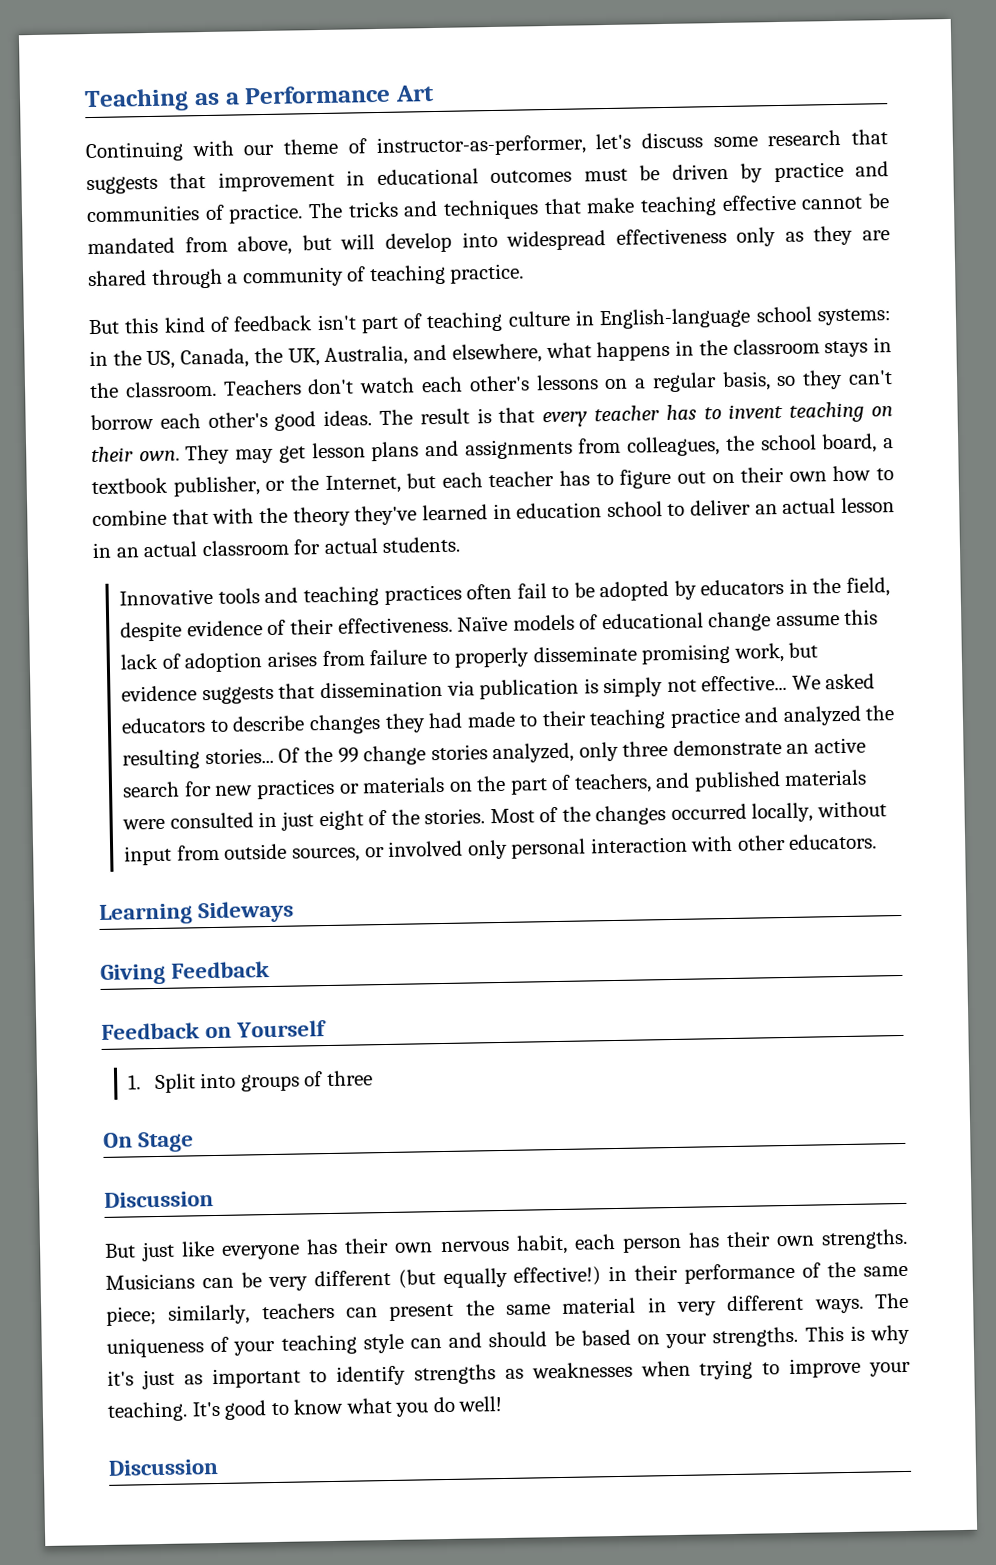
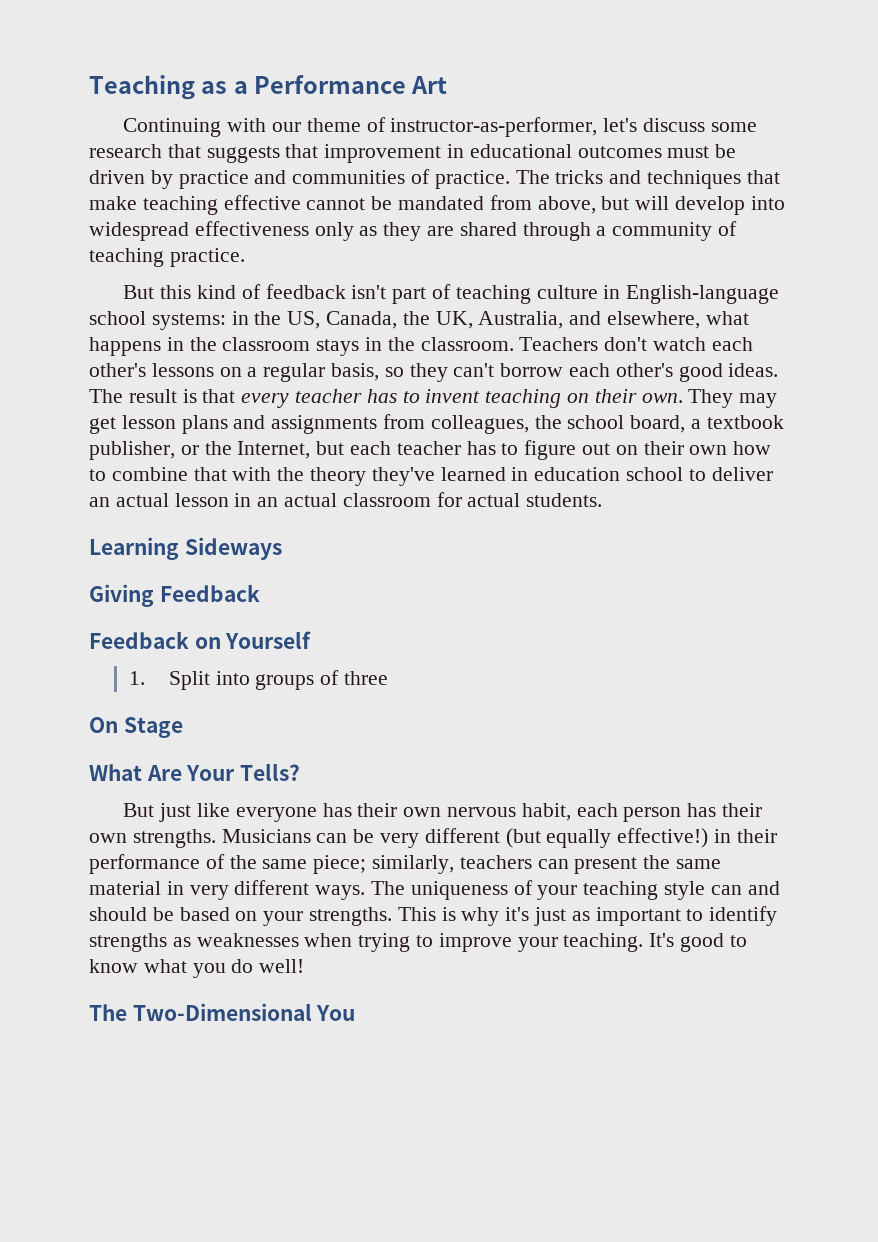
[119,577,890,607] [120,609,879,642] [120,642,819,673] [121,673,876,705] [121,705,895,735] [122,737,866,770] [122,769,868,800] [122,801,887,831] [124,833,878,866] // Innovative tools and teaching practices often fail to be adopted by educators in the field, despite evidence of their effectiveness. Naïve models of educational change assume this lack of adoption arises from failure to properly disseminate promising work, but evidence suggests that dissemination via publication is simply not effective... We asked educators to describe changes they had made to their teaching practice and analyzed the resulting stories... Of the 99 change stories analyzed, only three demonstrate an active search for new practices or materials on the part of teachers, and published materials were consulted in just eight of the stories. Most of the changes occurred locally, without input from outside sources, or involved only personal interaction with other educators. -> (603, 500) none
[104,1191,214,1208] Discussion -> [89,763,301,781] What Are Your Tells?
[108,1458,219,1476] Discussion -> [89,1003,356,1021] The Two-Dimensional You

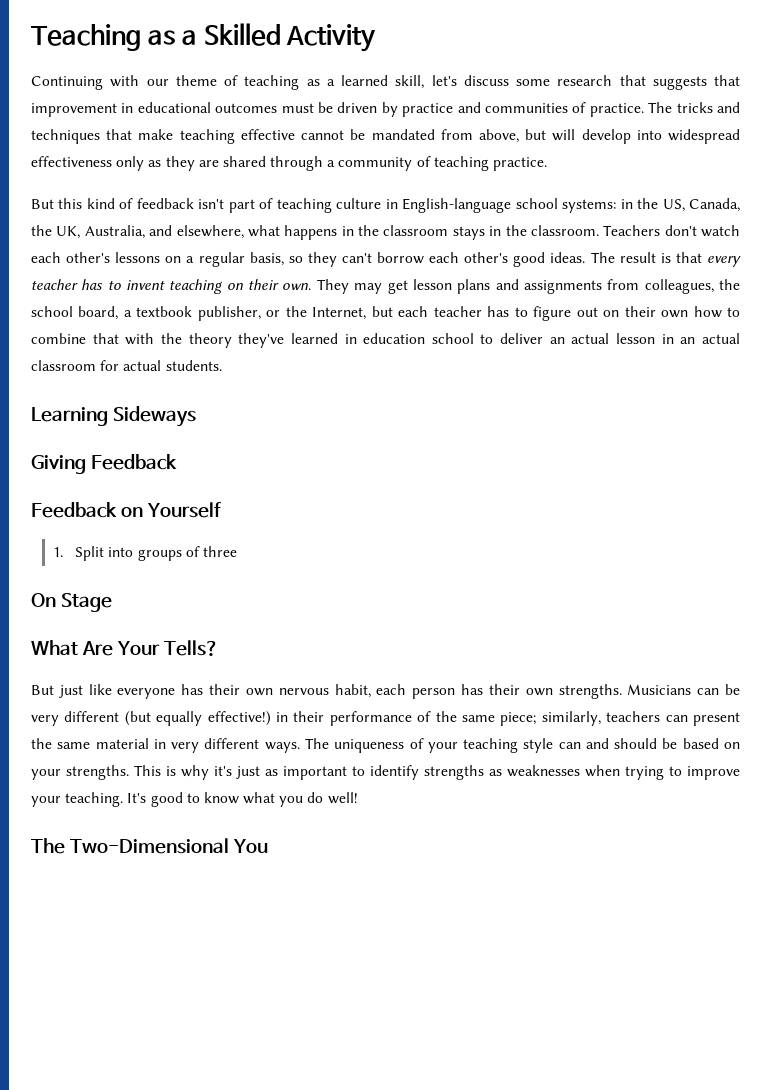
[254,75,448,94] Performance Art -> [203,23,377,52] Skilled Activity
[390,117,598,137] instructor-as-performer, -> [244,75,425,90] teaching as a learned skill,

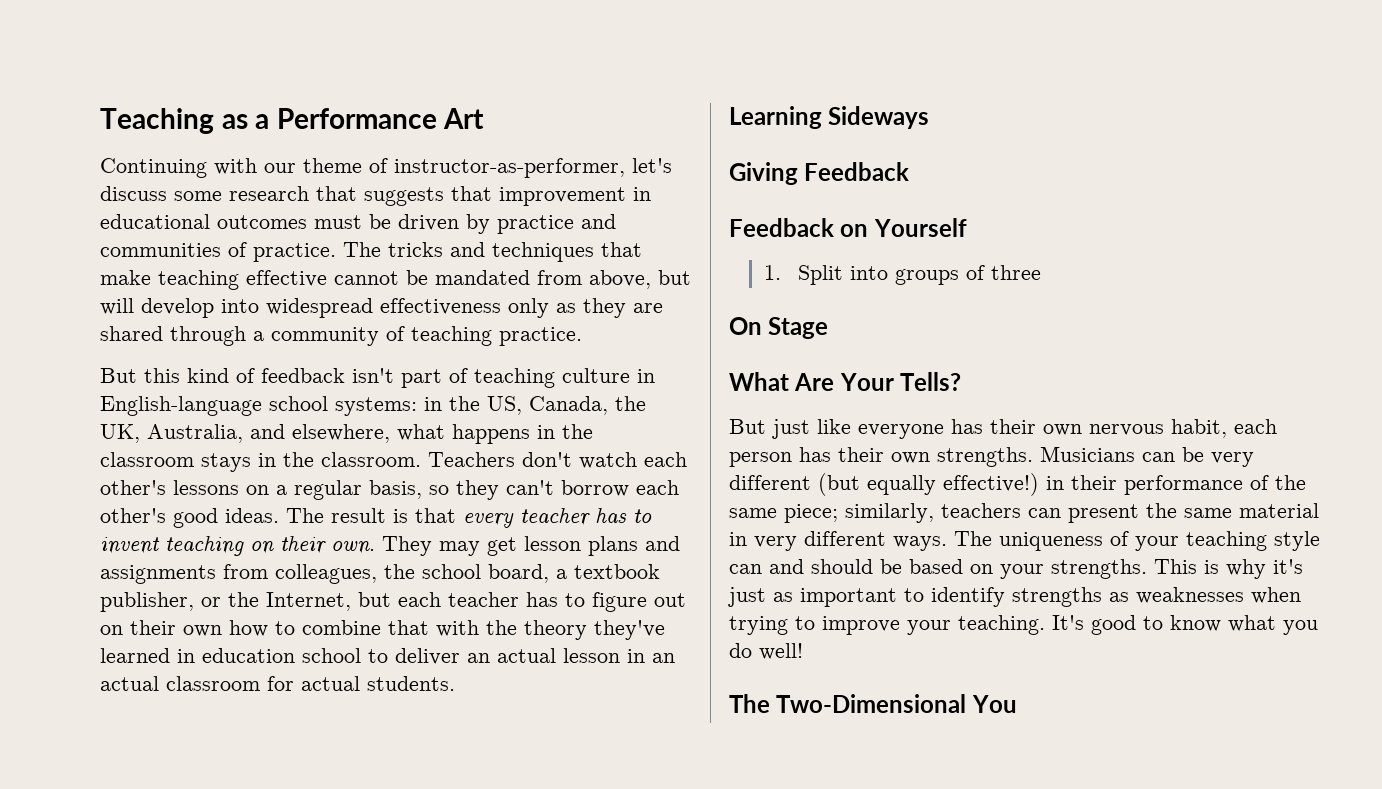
[203,23,377,52] Skilled Activity -> [276,108,485,129] Performance Art
[244,75,425,90] teaching as a learned skill, -> [394,158,625,178] instructor-as-performer,

